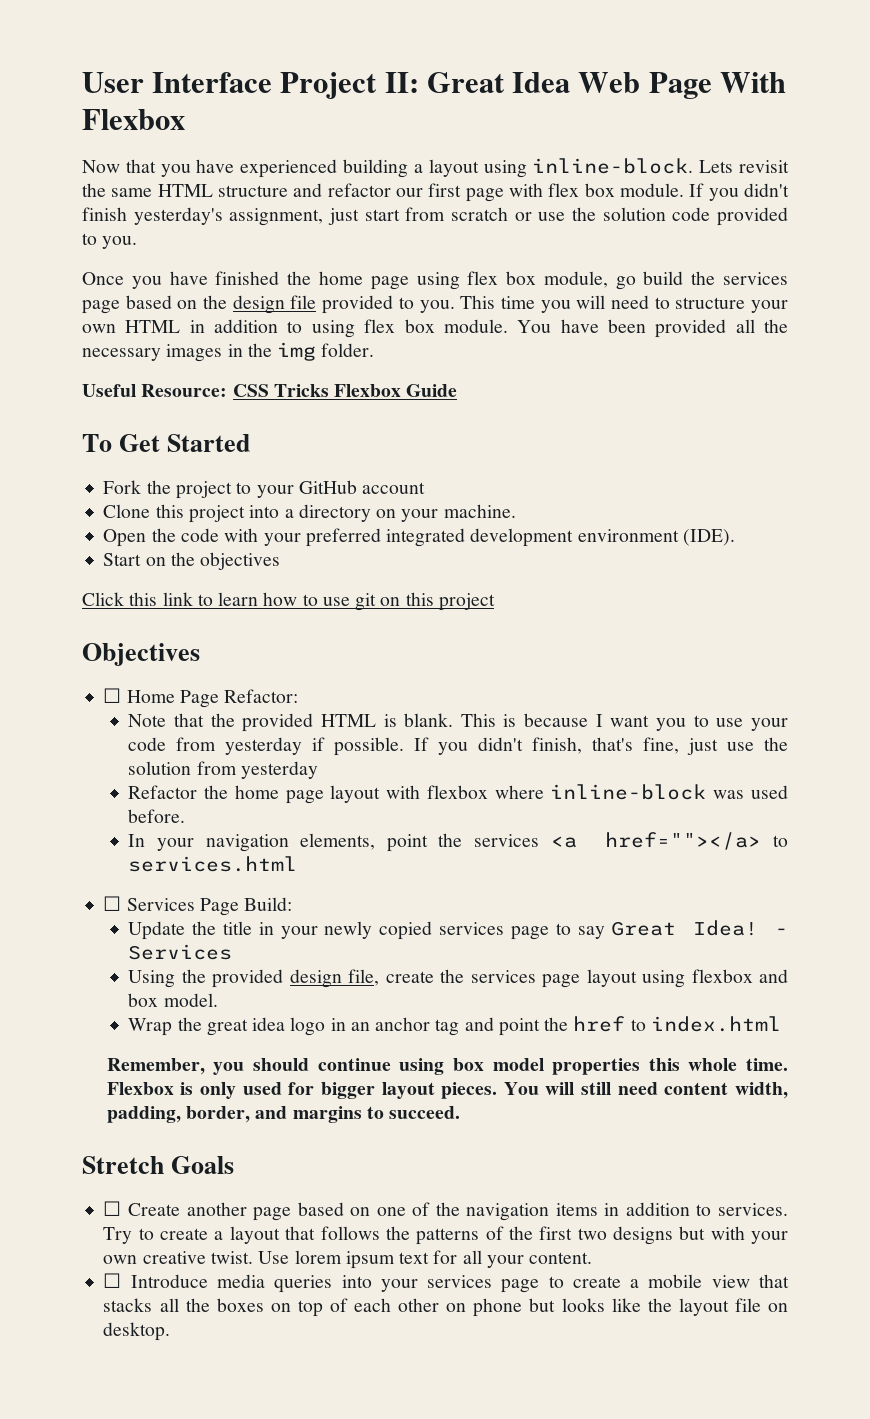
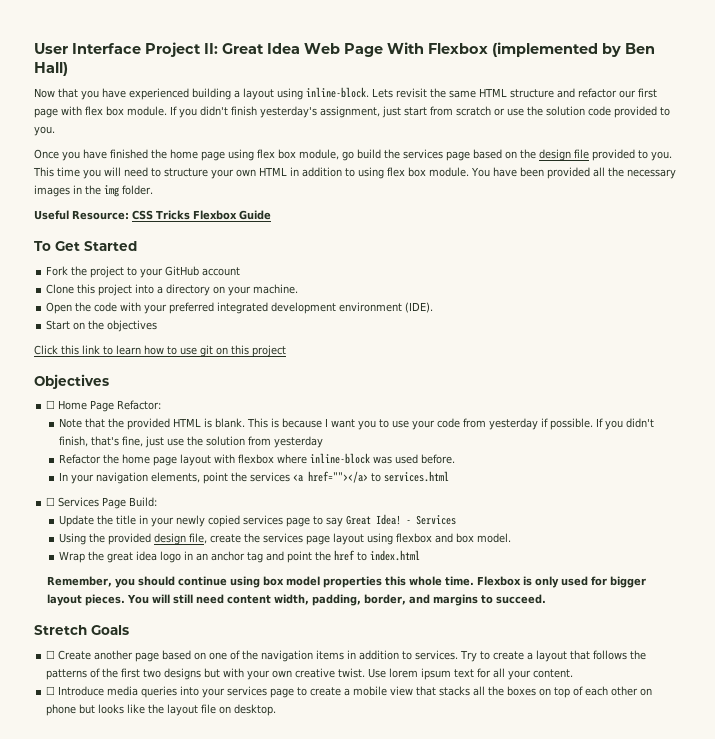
(185, 119) none -> [492,42,655,57] [34,62,68,76] (implemented by Ben Hall)

